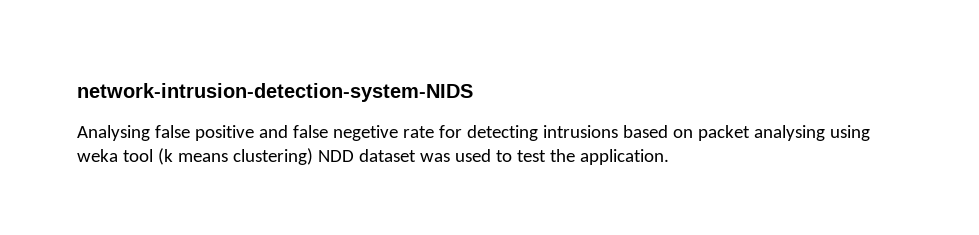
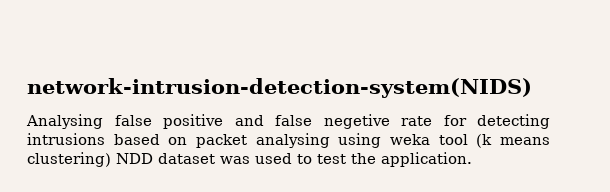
[77,83,473,102] network-intrusion-detection-system-NIDS -> [27,78,532,98] network-intrusion-detection-system(NIDS)

